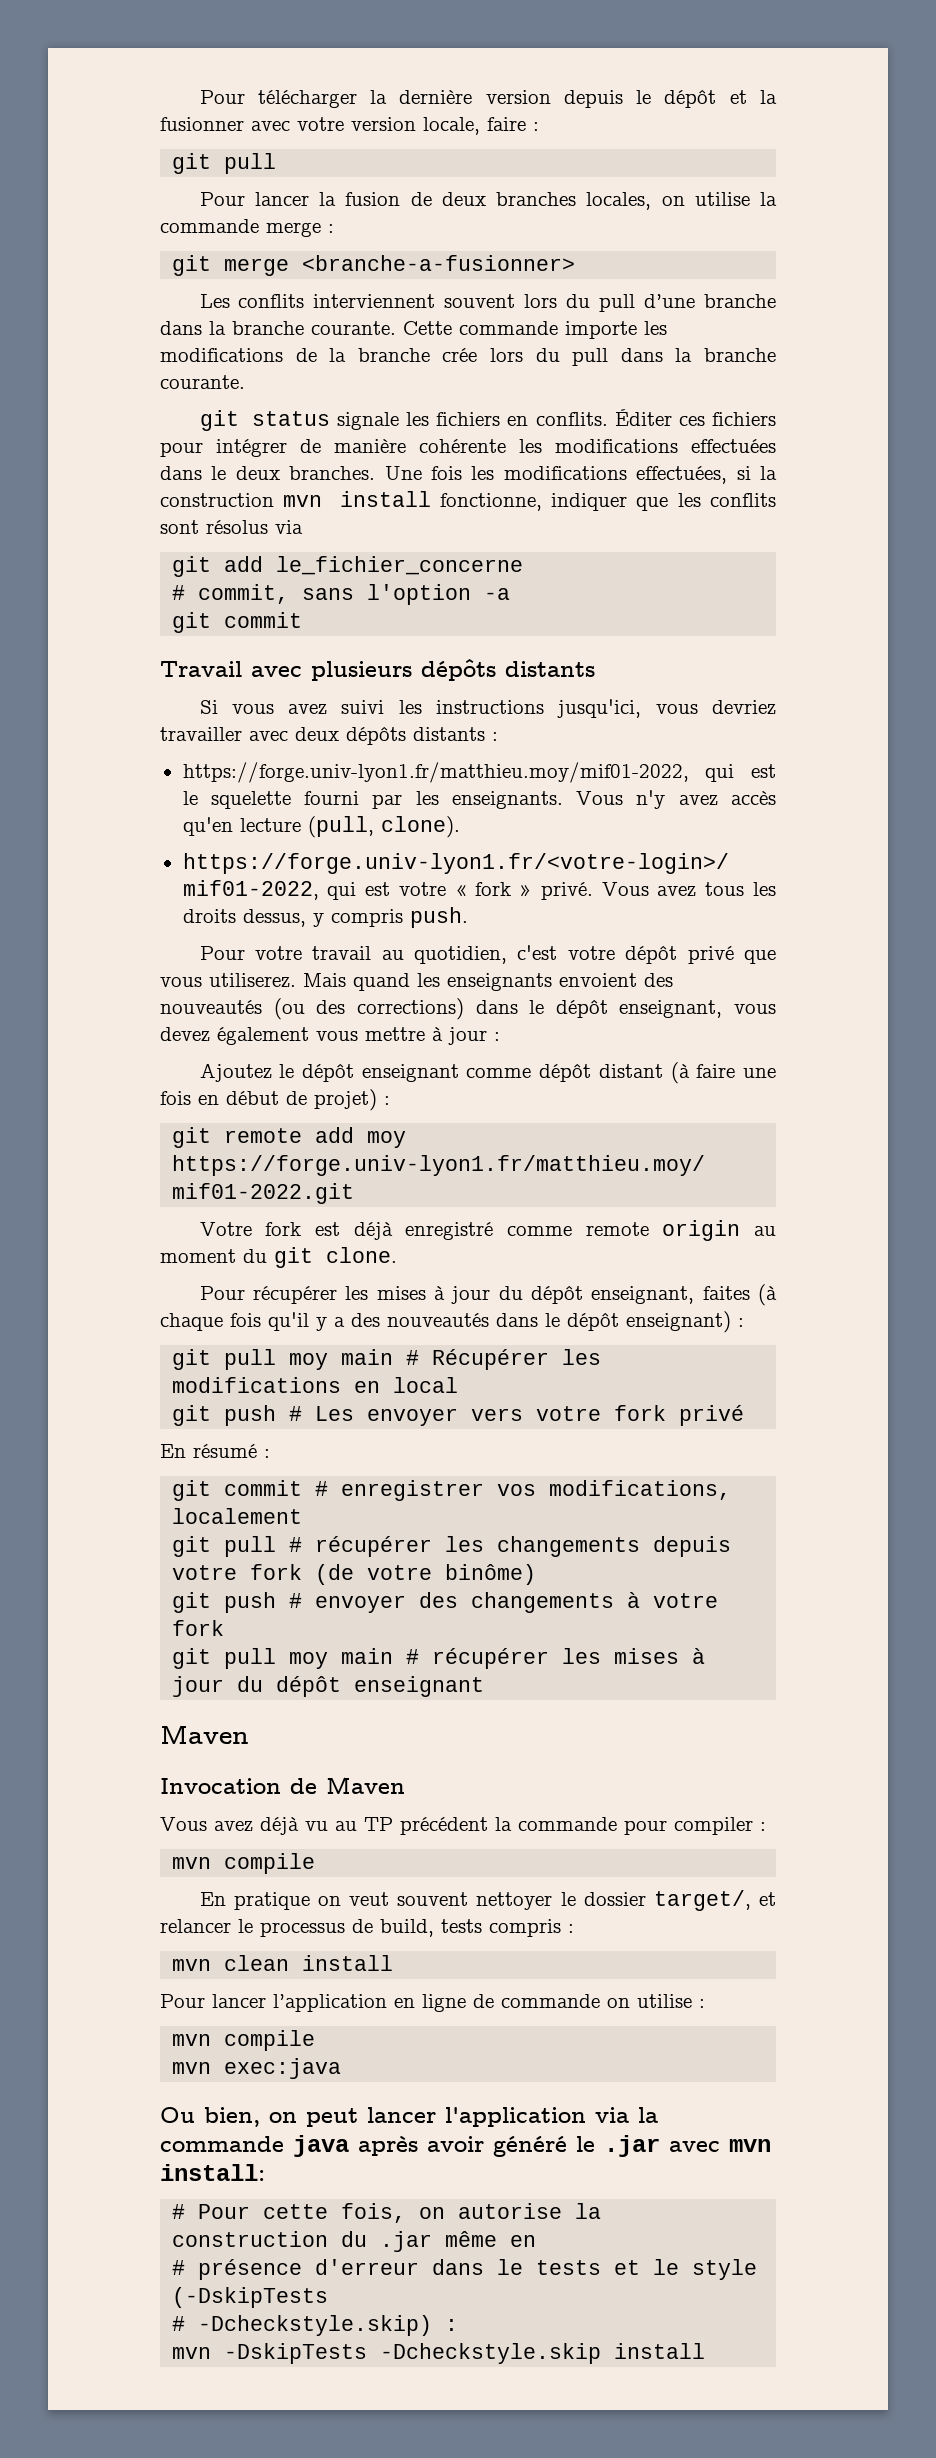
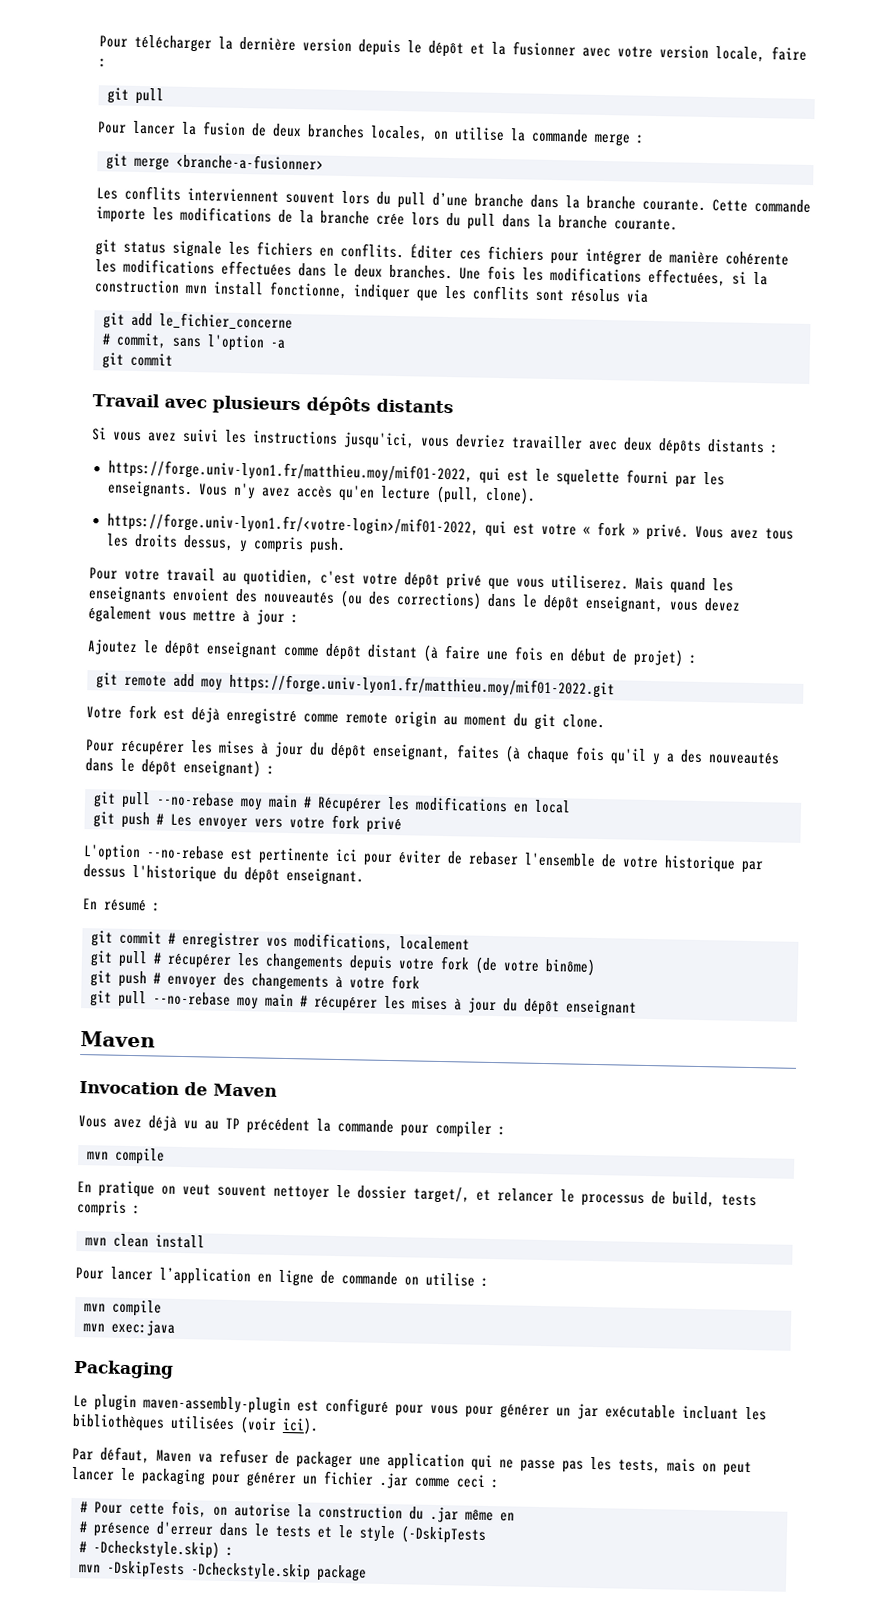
(277, 1359) none -> [156,792,235,807] --no-rebase
(745, 1415) none -> [83,844,763,874] [83,864,364,886] // L'option --no-rebase est pertinente ici pour éviter de rebaser l'ensemble de votre historique par dessus l'historique du dépôt enseignant.
(277, 1658) none -> [153,991,231,1006] --no-rebase
[160,2107,658,2127] [160,2135,771,2157] [160,2164,265,2181] Ou bien, on peut lancer l'application via la commande java après avoir généré le .jar avec mvn install: -> [73,1359,174,1379] [73,1394,767,1421] [72,1413,319,1435] [72,1446,752,1477] [71,1466,499,1489] Packaging // Le plugin maven-assembly-plugin est configuré pour vous pour générer un jar exécutable incluant les bibliothèques utilisées (voir ici). // Par défaut, Maven va refuser de packager une application qui ne passe pas les tests, mais on peut lancer le packaging pour générer un fichier .jar comme ceci :
[614,2343,706,2359] install -> [316,1564,367,1582] package

